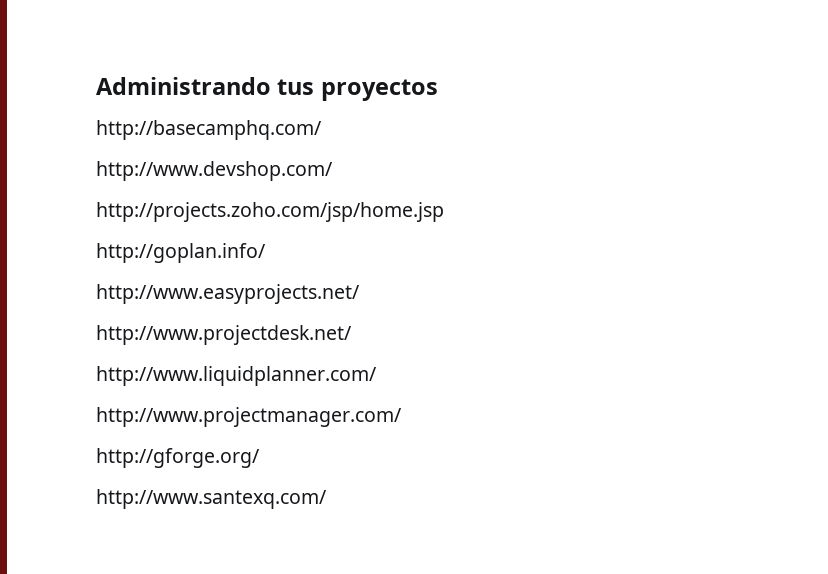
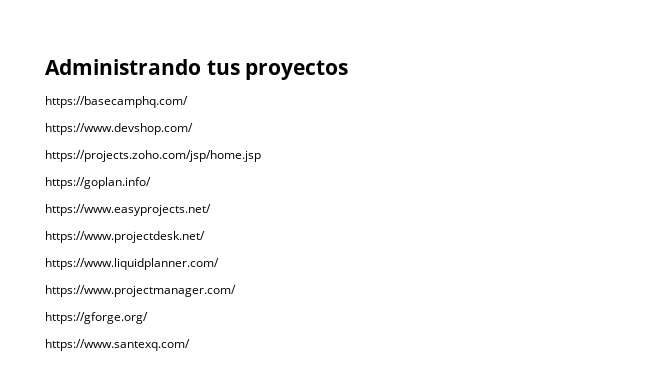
[96,120,322,140] [96,161,333,181] [96,202,444,222] [96,243,266,263] [96,284,360,304] [96,325,352,345] [96,366,377,386] [96,407,402,427] [96,448,260,468] [96,489,327,509] http://basecamphq.com/ // http://www.devshop.com/ // http://projects.zoho.com/jsp/home.jsp // http://goplan.info/ // http://www.easyprojects.net/ // http://www.projectdesk.net/ // http://www.liquidplanner.com/ // http://www.projectmanager.com/ // http://gforge.org/ // http://www.santexq.com/ -> [45,96,188,108] [45,123,193,135] [45,150,261,162] [45,177,151,189] [45,204,211,216] [45,231,205,243] [45,258,219,270] [45,285,236,297] [45,312,148,324] [45,339,190,351] https://basecamphq.com/ // https://www.devshop.com/ // https://projects.zoho.com/jsp/home.jsp // https://goplan.info/ // https://www.easyprojects.net/ // https://www.projectdesk.net/ // https://www.liquidplanner.com/ // https://www.projectmanager.com/ // https://gforge.org/ // https://www.santexq.com/

